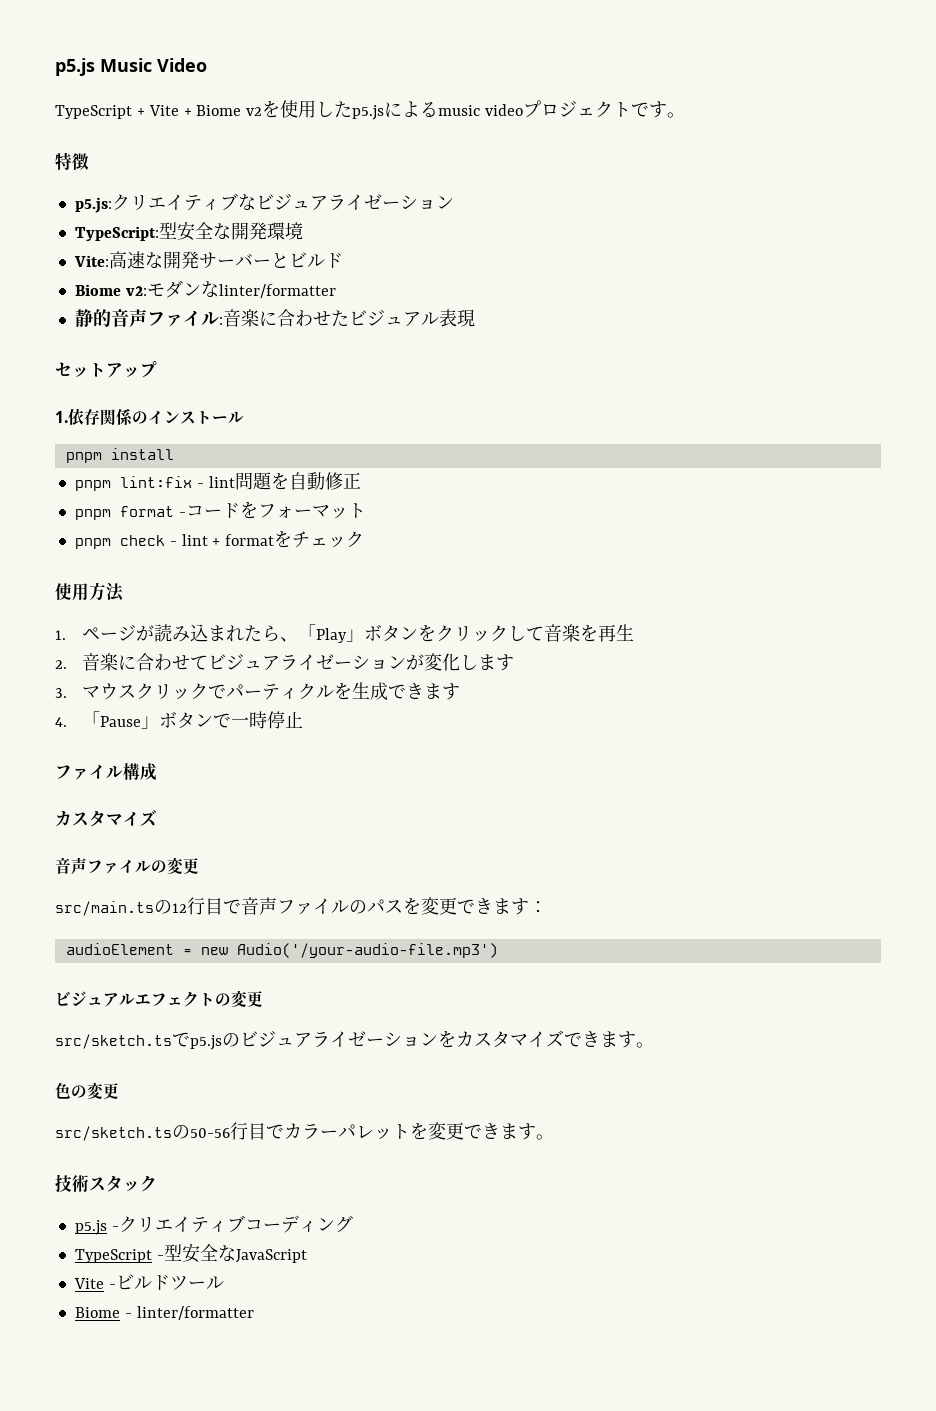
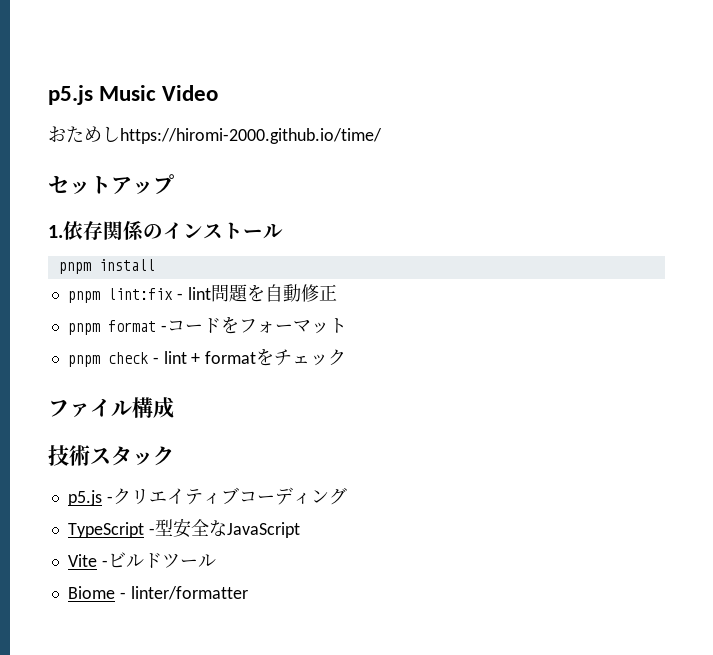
[55,100,686,120] [55,152,89,171] [74,193,454,213] [74,221,303,241] [73,251,343,269] [74,280,336,298] [74,309,475,327] TypeScript + Vite + Biome v2を使用したp5.jsによるmusic videoプロジェクトです。 // 特徴 // p5.js:クリエイティブなビジュアライゼーション // TypeScript:型安全な開発環境 // Vite:高速な開発サーバーとビルド // Biome v2:モダンなlinter/formatter // 静的音声ファイル:音楽に合わせたビジュアル表現 -> [48,126,382,144] おためしhttps://hiromi-2000.github.io/time/
[55,582,124,602] [55,624,635,643] [55,653,515,671] [55,682,461,700] [55,711,304,729] [55,763,157,781] [55,810,157,827] [55,857,199,875] [55,897,547,916] [65,943,498,958] [55,990,263,1007] [55,1030,654,1050] [55,1082,119,1099] [55,1122,554,1141] 使用方法 // 1.ページが読み込まれたら、「Play」ボタンをクリックして音楽を再生 // 2.音楽に合わせてビジュアライゼーションが変化します // 3.マウスクリックでパーティクルを生成できます // 4.「Pause」ボタンで一時停止 // ファイル構成 // カスタマイズ // 音声ファイルの変更 // src/main.tsの12行目で音声ファイルのパスを変更できます： // audioElement = new Audio('/your-audio-file.mp3') // ビジュアルエフェクトの変更 // src/sketch.tsでp5.jsのビジュアライゼーションをカスタマイズできます。 // 色の変更 // src/sketch.tsの50-56行目でカラーパレットを変更できます。 -> [48,397,174,419] ファイル構成

